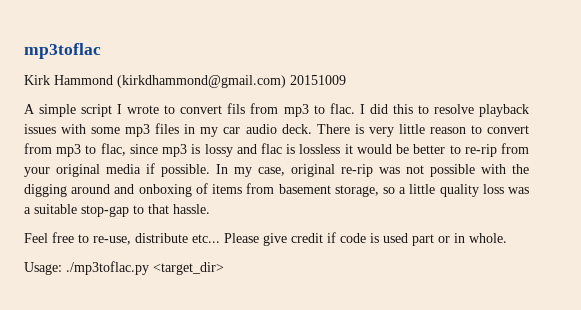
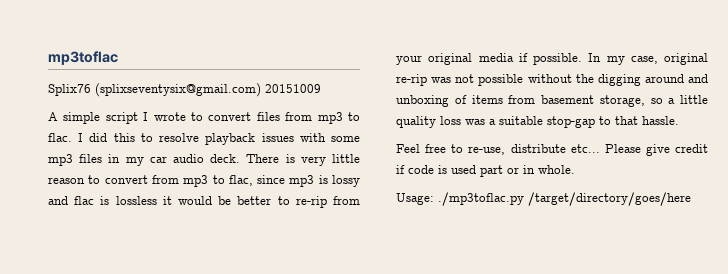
[24,75,286,88] Kirk Hammond (kirkdhammond@gmail.com) -> [48,83,261,97] Splix76 (splixseventysix@gmail.com)
[227,103,246,114] fils -> [256,112,280,121] files
[481,164,506,174] with -> [527,74,572,83] without
[138,184,192,197] onboxing -> [396,95,449,107] unboxing
[153,262,224,275] <target_dir> -> [528,192,691,206] /target/directory/goes/here

